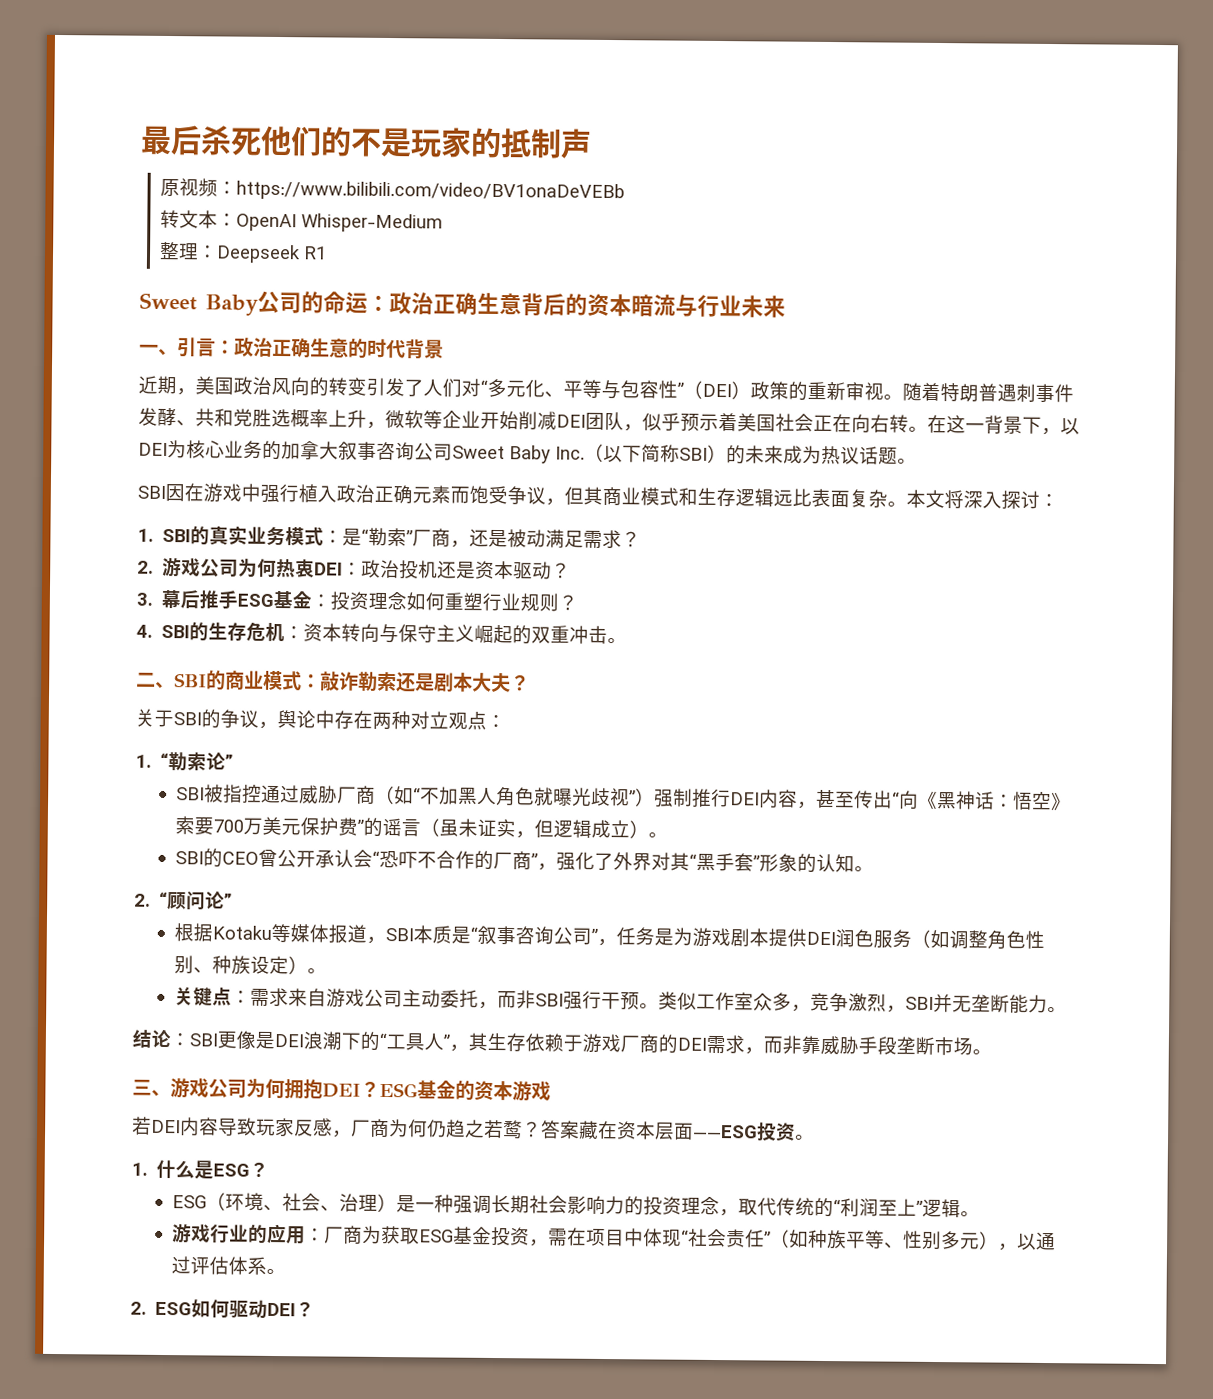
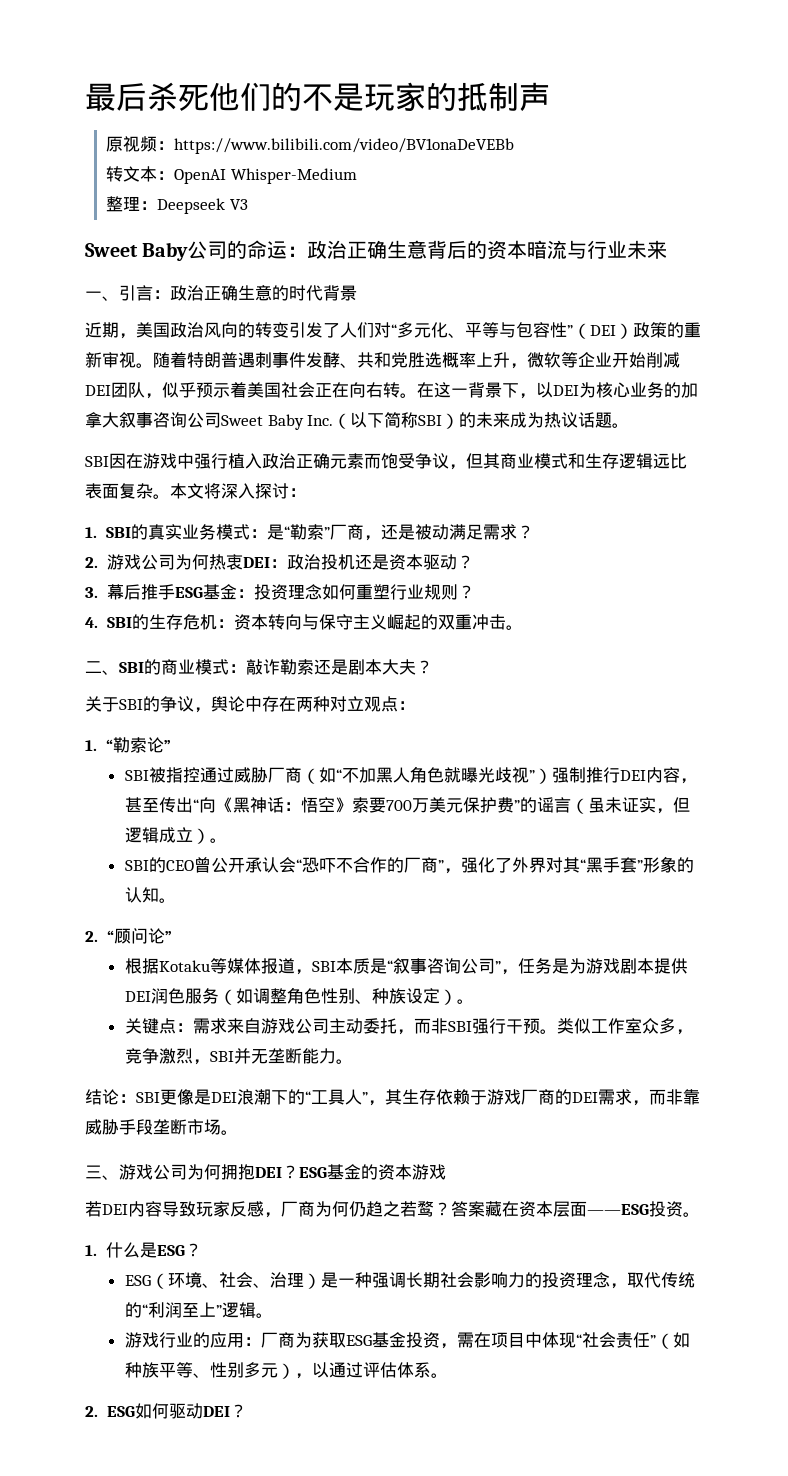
[303,246,328,260] R1 -> [229,199,248,210] V3

